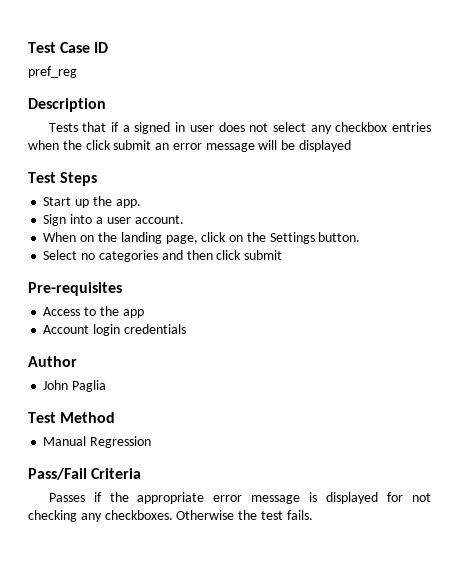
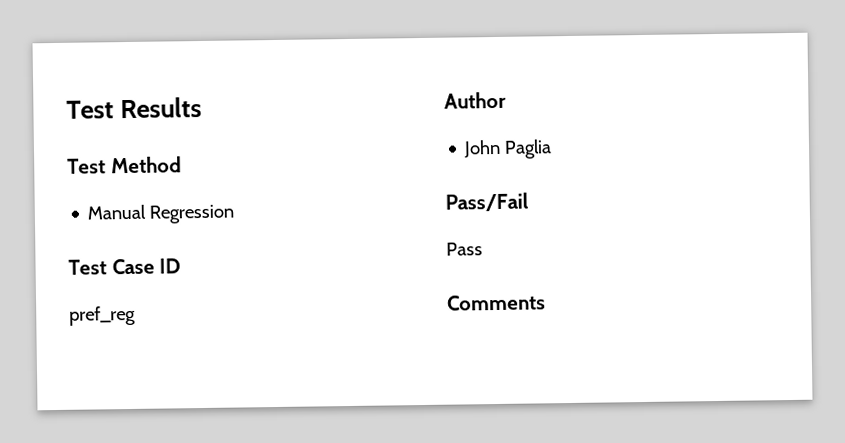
[28,42,109,53] [28,66,77,78] [28,98,106,112] [48,122,431,134] [28,140,352,152] [28,172,98,186] [43,196,141,208] [43,214,184,226] [43,232,361,244] [43,250,283,262] [28,282,122,296] [43,306,144,318] [43,324,186,336] [28,356,77,367] [43,380,107,392] [28,412,116,423] [43,436,152,448] [28,468,142,480] [48,492,431,504] [28,510,313,522] Test Case ID // pref_reg // Description // Tests that if a signed in user does not select any checkbox entries when the click submit an error message will be displayed // Test Steps // Start up the app. // Sign into a user account. // When on the landing page, click on the Settings button. // Select no categories and then click submit // Pre-requisites // Access to the app // Account login credentials // Author // John Paglia // Test Method // Manual Regression // Pass/Fail Criteria // Passes if the appropriate error message is displayed for not checking any checkboxes. Otherwise the test fails. -> [66,96,203,119] [67,156,182,174] [87,204,235,224] [68,258,182,275] [69,305,136,326] [444,91,507,109] [463,139,553,159] [445,192,528,212] [446,242,483,256] [447,294,546,311] Test Results // Test Method // Manual Regression // Test Case ID // pref_reg // Author // John Paglia // Pass/Fail // Pass // Comments

